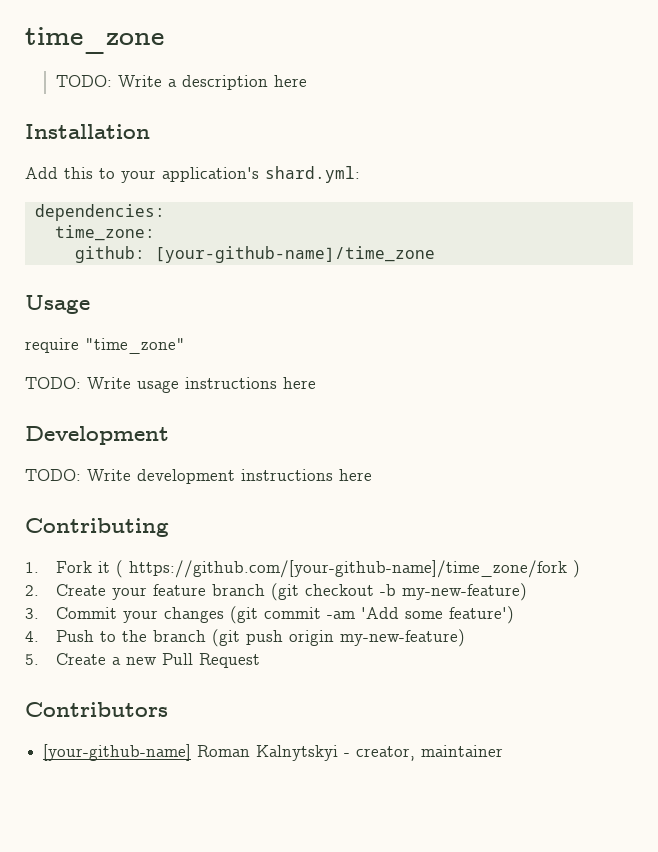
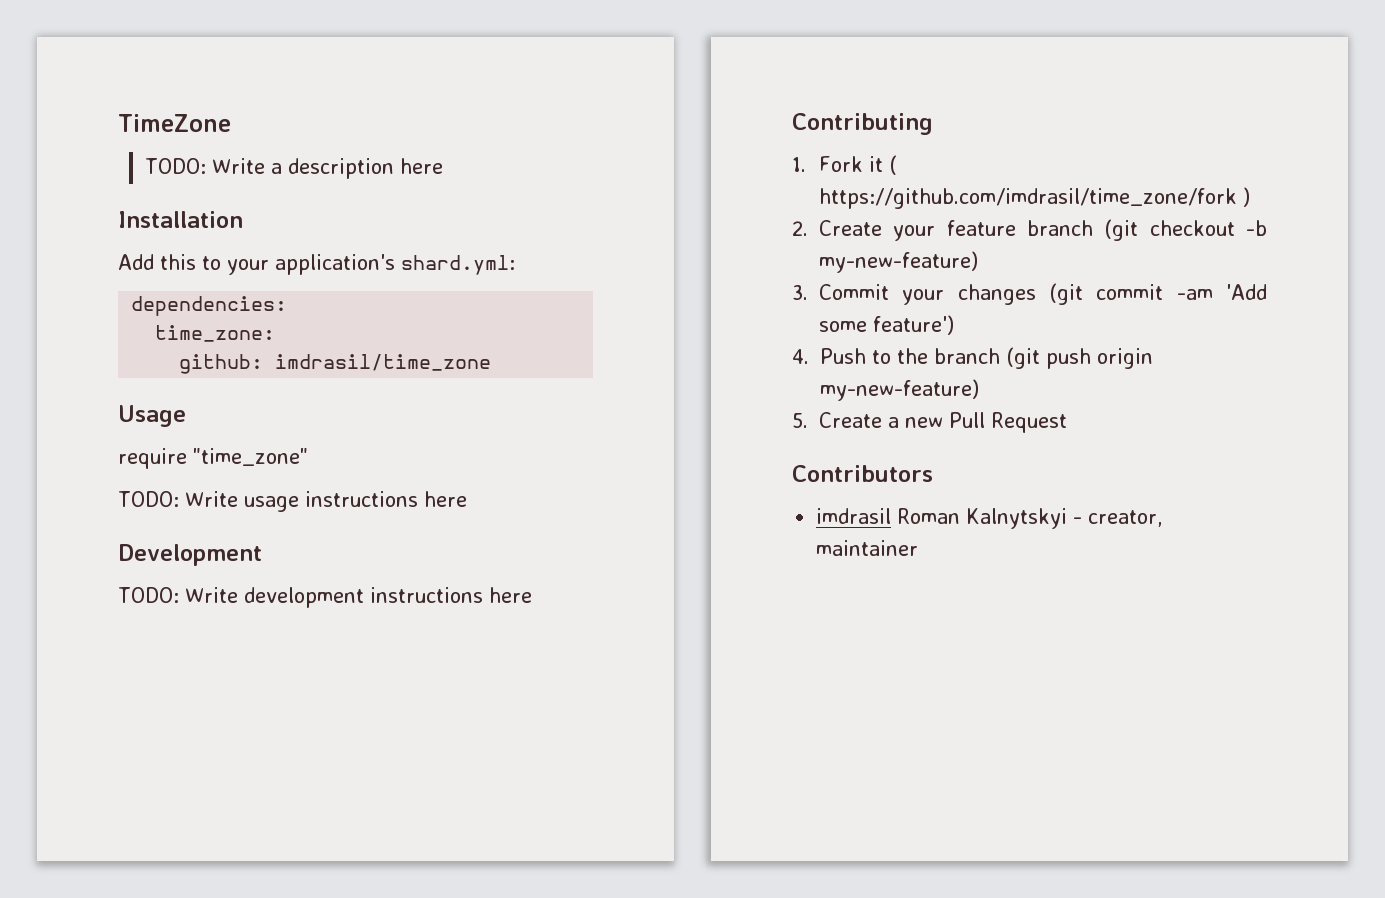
[25,27,164,54] time_zone -> [118,114,231,132] TimeZone
[154,246,435,263] [your-github-name]/time_zone -> [275,354,492,371] imdrasil/time_zone
[128,560,567,578] https://github.com/[your-github-name]/time_zone/fork -> [818,188,1237,209] https://github.com/imdrasil/time_zone/fork
[43,744,192,761] [your-github-name] -> [816,508,892,524] imdrasil

